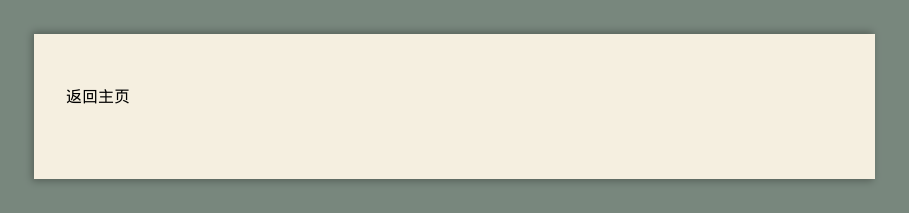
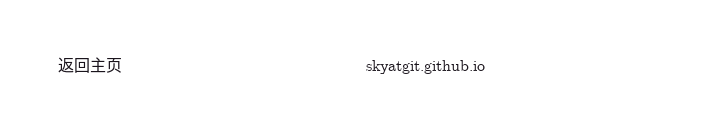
(130, 96) none -> [366,60,485,74] // skyatgit.github.io

